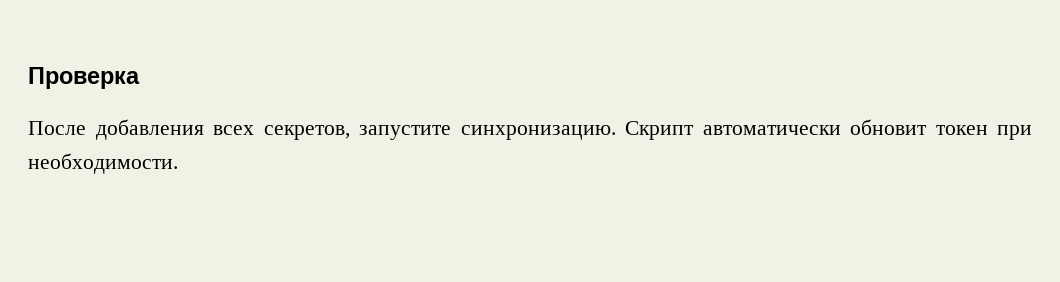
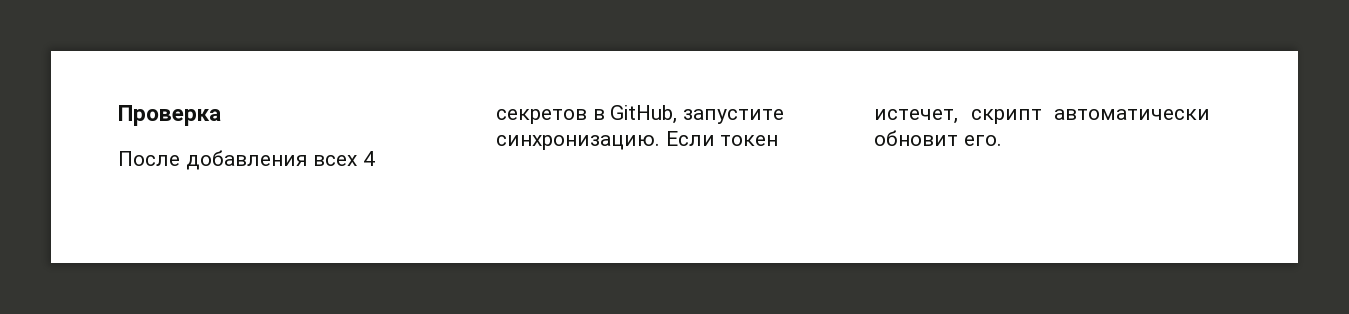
[263,119,1032,140] [28,153,178,174] секретов, запустите синхронизацию. Скрипт автоматически обновит токен при необходимости. -> [363,151,376,166] [496,105,785,124] [496,131,779,150] [874,109,1210,124] [874,130,1002,146] 4 секретов в GitHub, запустите синхронизацию. Если токен истечет, скрипт автоматически обновит его.

